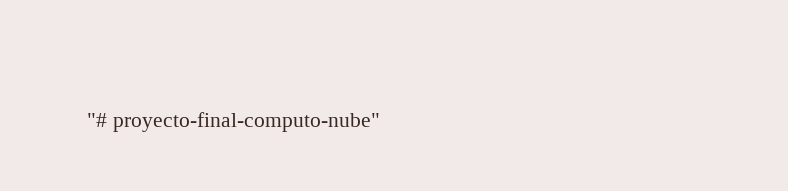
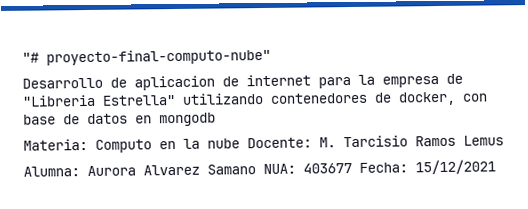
(380, 122) none -> [22,73,463,91] [22,91,487,107] [23,112,216,127] [23,135,504,153] [23,159,496,177] // Desarrollo de aplicacion de internet para la empresa de "Libreria Estrella" utilizando contenedores de docker, con base de datos en mongodb // Materia: Computo en la nube Docente: M. Tarcisio Ramos Lemus // Alumna: Aurora Alvarez Samano NUA: 403677 Fecha: 15/12/2021

